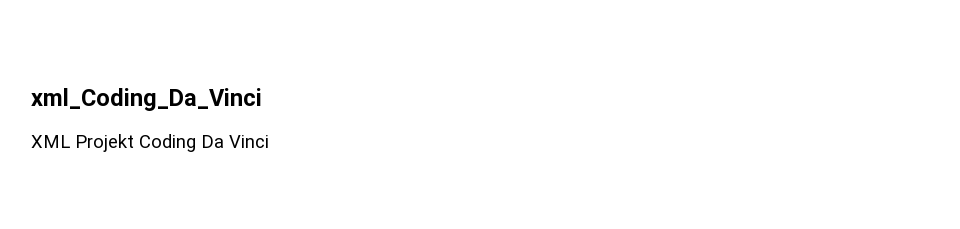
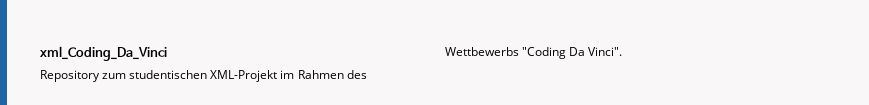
[31,134,269,152] XML Projekt Coding Da Vinci -> [40,70,367,82] [445,47,623,59] Repository zum studentischen XML-Projekt im Rahmen des Wettbewerbs "Coding Da Vinci".

